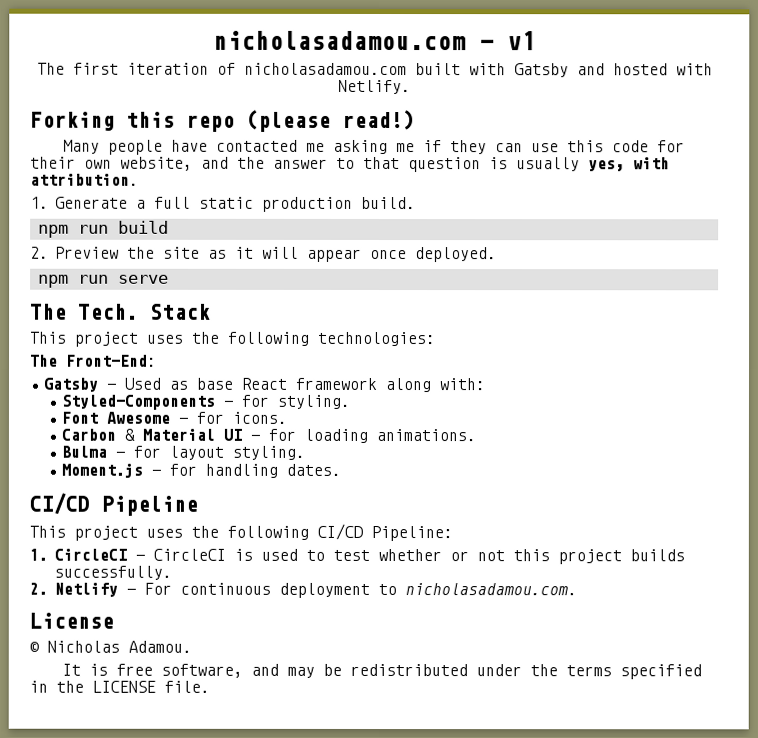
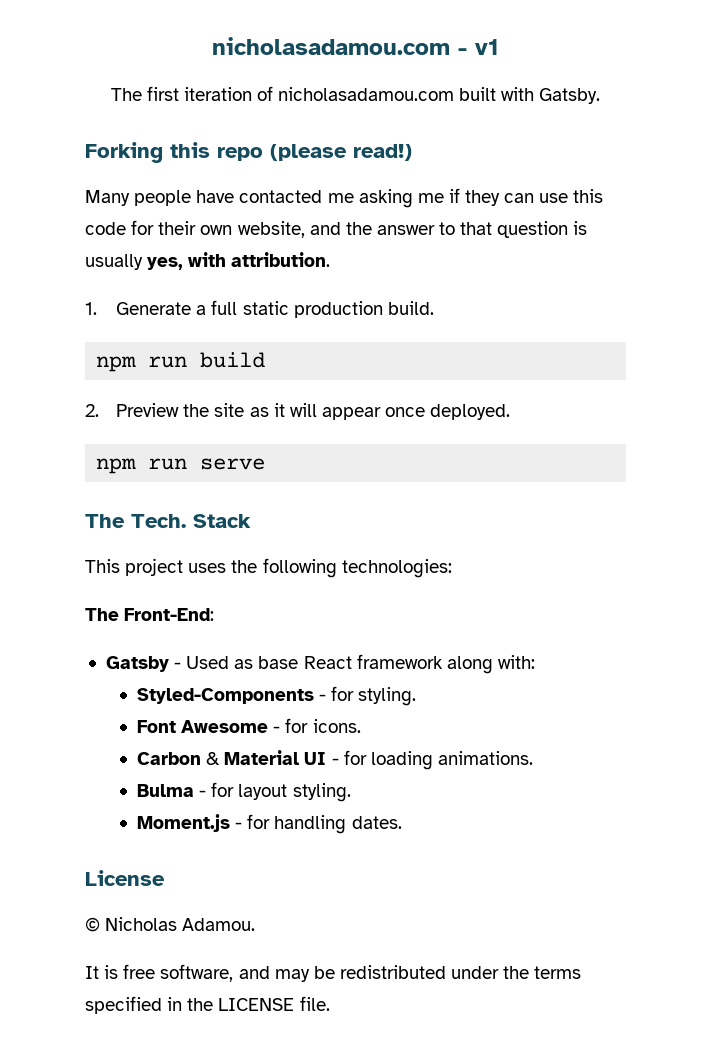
[513,63,713,78] [338,79,411,95] Gatsby and hosted with Netlify. -> [539,88,601,104] Gatsby.
[29,492,198,516] [29,523,453,542] [29,548,685,565] [53,565,172,580] [29,582,577,598] // CI/CD Pipeline // This project uses the following CI/CD Pipeline: // 1. CircleCI - CircleCI is used to test whether or not this project builds successfully. // 2. Netlify - For continuous deployment to nicholasadamou.com. -> (402, 822) none

